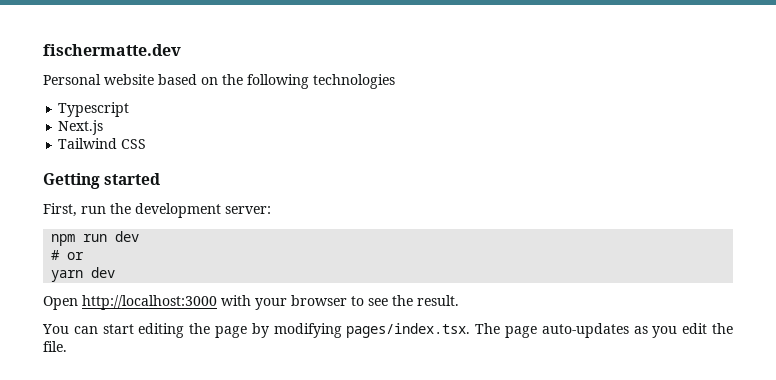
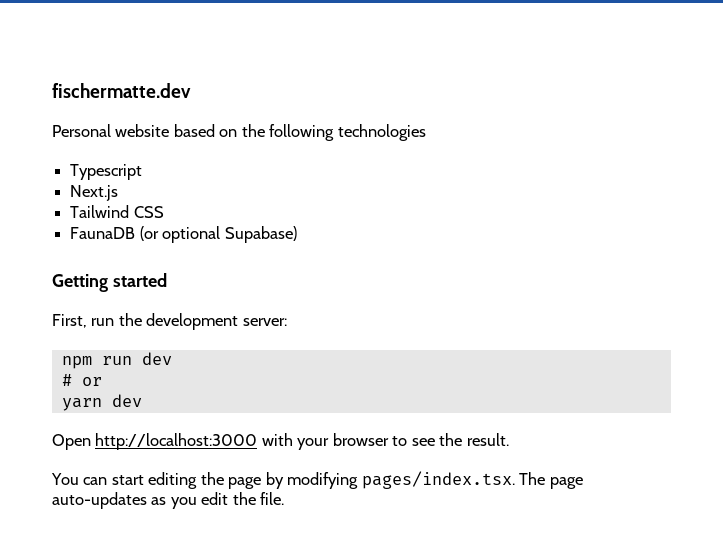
(147, 144) none -> [70,226,297,243] // FaunaDB (or optional Supabase)

